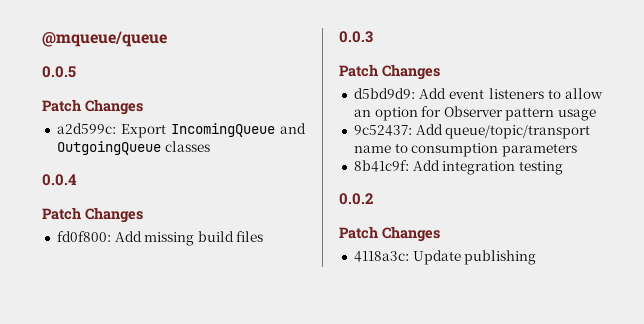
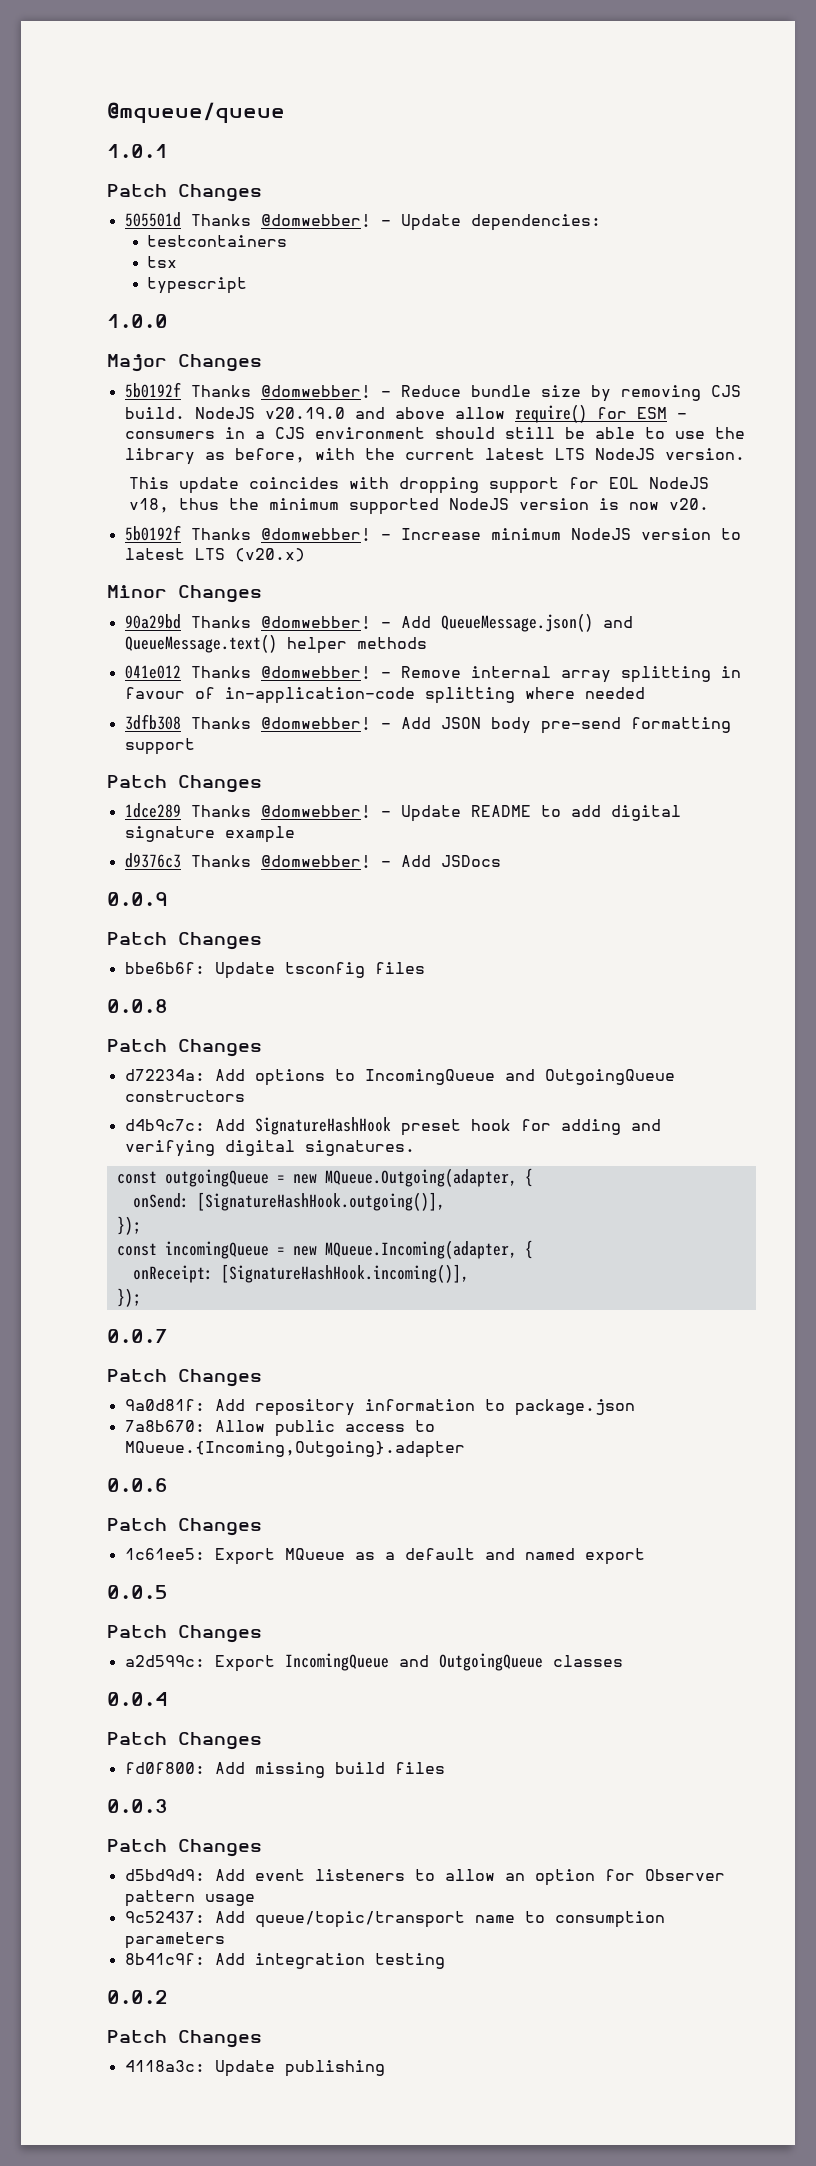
(167, 39) none -> [107,144,168,158] [107,184,262,202] [124,212,601,231] [147,235,288,247] [147,256,178,268] [147,277,248,294] [107,314,168,328] [107,354,262,372] [124,382,741,402] [124,404,687,423] [124,427,745,439] [124,448,745,465] [129,477,710,494] [129,498,710,515] [124,525,741,541] [124,548,305,562] [107,585,262,603] [124,613,633,632] [124,634,427,654] [124,665,741,683] [124,687,645,704] [124,714,731,734] [124,738,195,755] [107,775,262,793] [124,803,681,822] [124,826,295,843] [124,853,501,868] [107,892,168,906] [107,932,262,950] [124,962,425,979] [107,999,168,1013] [107,1039,262,1057] [124,1069,675,1086] [124,1090,245,1102] [124,1117,661,1136] [124,1140,415,1157] [116,1168,533,1187] [132,1192,445,1211] [116,1216,141,1235] [116,1240,533,1259] [132,1264,469,1283] [116,1288,141,1307] [107,1329,168,1343] [107,1369,262,1387] [124,1399,635,1416] [124,1420,435,1437] [124,1441,465,1458] [107,1478,168,1492] [107,1518,262,1536] [124,1548,645,1565] // 1.0.1 // Patch Changes // 505501d Thanks @domwebber! - Update dependencies: // testcontainers // tsx // typescript // 1.0.0 // Major Changes // 5b0192f Thanks @domwebber! - Reduce bundle size by removing CJS build. NodeJS v20.19.0 and above allow require() for ESM - consumers in a CJS environment should still be able to use the library as before, with the current latest LTS NodeJS version. // This update coincides with dropping support for EOL NodeJS v18, thus the minimum supported NodeJS version is now v20. // 5b0192f Thanks @domwebber! - Increase minimum NodeJS version to latest LTS (v20.x) // Minor Changes // 90a29bd Thanks @domwebber! - Add QueueMessage.json() and QueueMessage.text() helper methods // 041e012 Thanks @domwebber! - Remove internal array splitting in favour of in-application-code splitting where needed // 3dfb308 Thanks @domwebber! - Add JSON body pre-send formatting support // Patch Changes // 1dce289 Thanks @domwebber! - Update README to add digital signature example // d9376c3 Thanks @domwebber! - Add JSDocs // 0.0.9 // Patch Changes // bbe6b6f: Update tsconfig files // 0.0.8 // Patch Changes // d72234a: Add options to IncomingQueue and OutgoingQueue constructors // d4b9c7c: Add SignatureHashHook preset hook for adding and verifying digital signatures. // const outgoingQueue = new MQueue.Outgoing(adapter, { // onSend: [SignatureHashHook.outgoing()], // }); // const incomingQueue = new MQueue.Incoming(adapter, { // onReceipt: [SignatureHashHook.incoming()], // }); // 0.0.7 // Patch Changes // 9a0d81f: Add repository information to package.json // 7a8b670: Allow public access to MQueue.{Incoming,Outgoing}.adapter // 0.0.6 // Patch Changes // 1c61ee5: Export MQueue as a default and named export

